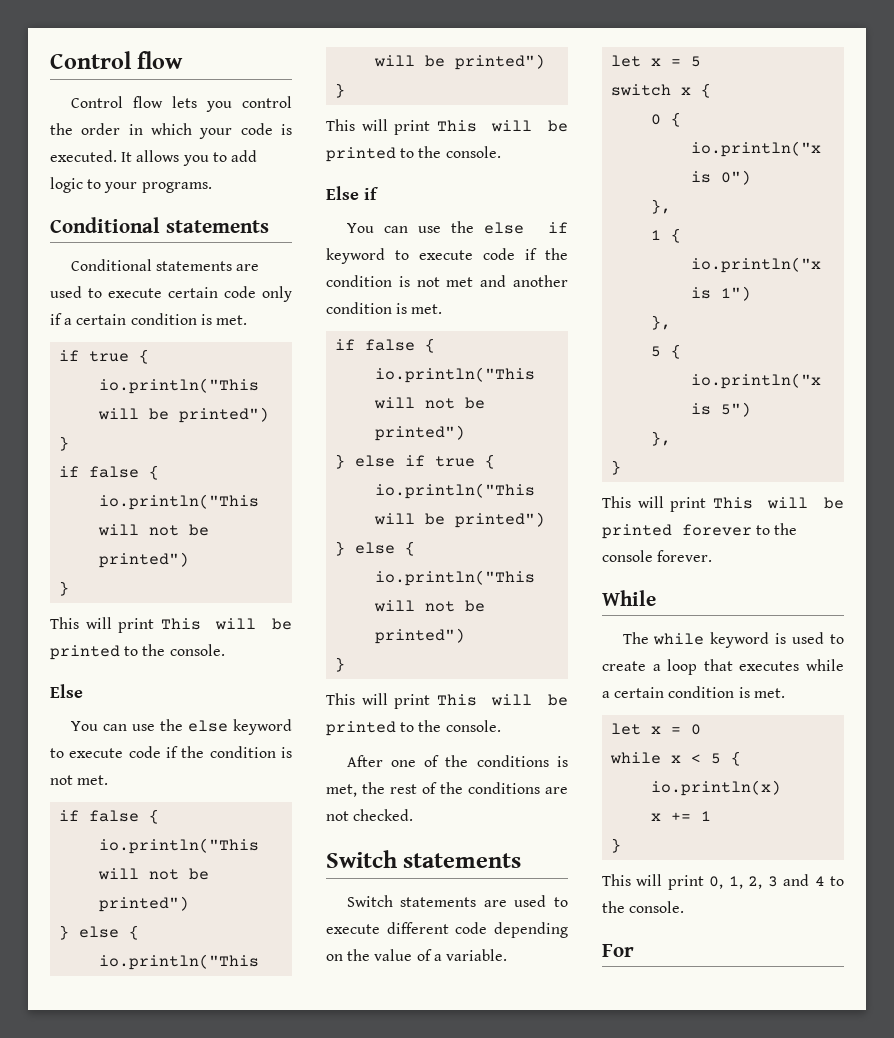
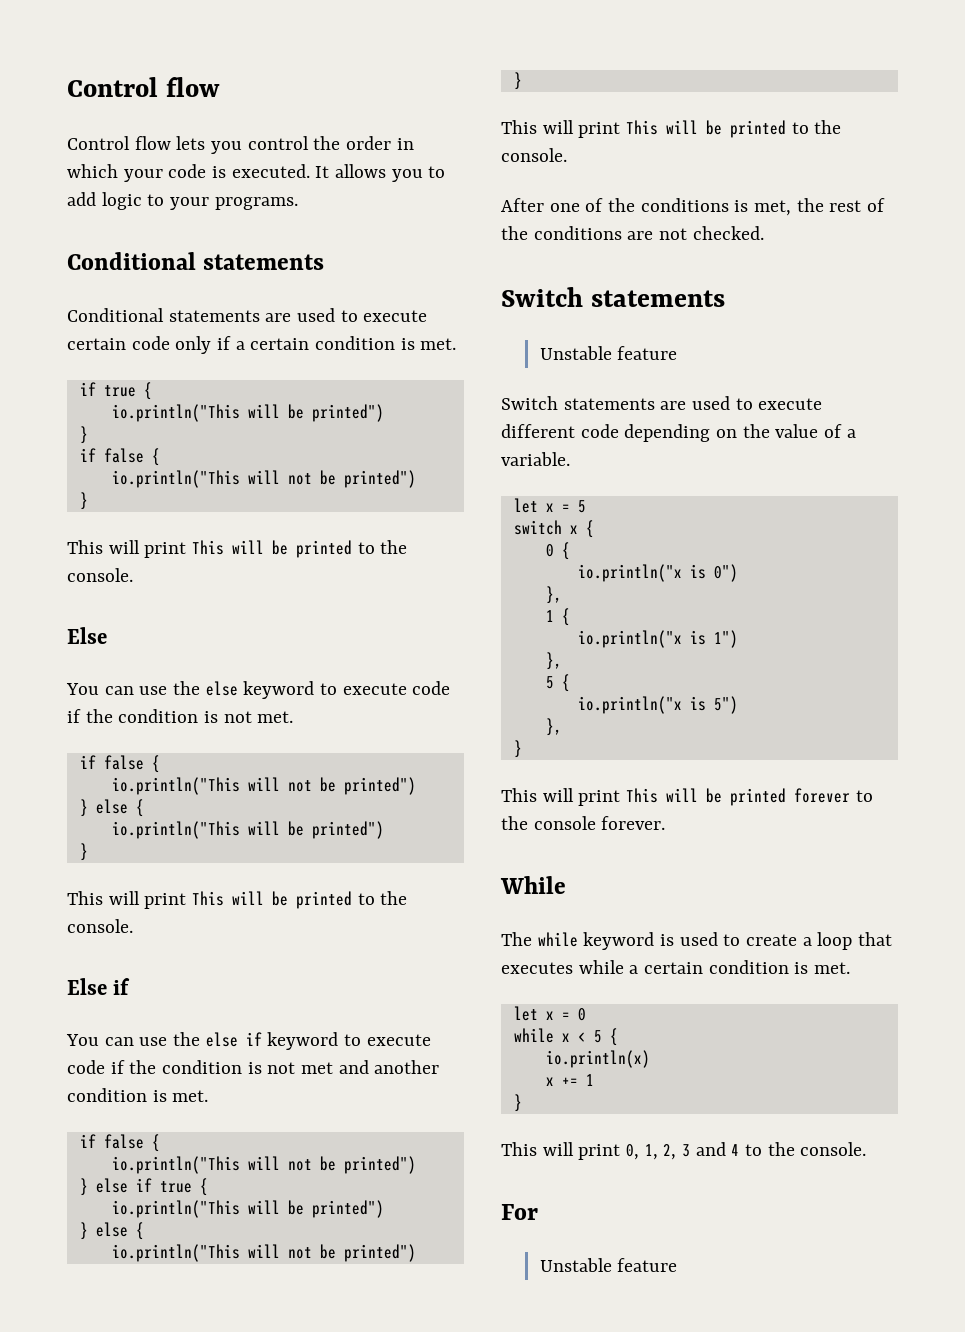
(522, 860) none -> [539,346,678,360] // Unstable feature
(634, 950) none -> [539,1258,678,1272] // Unstable feature

